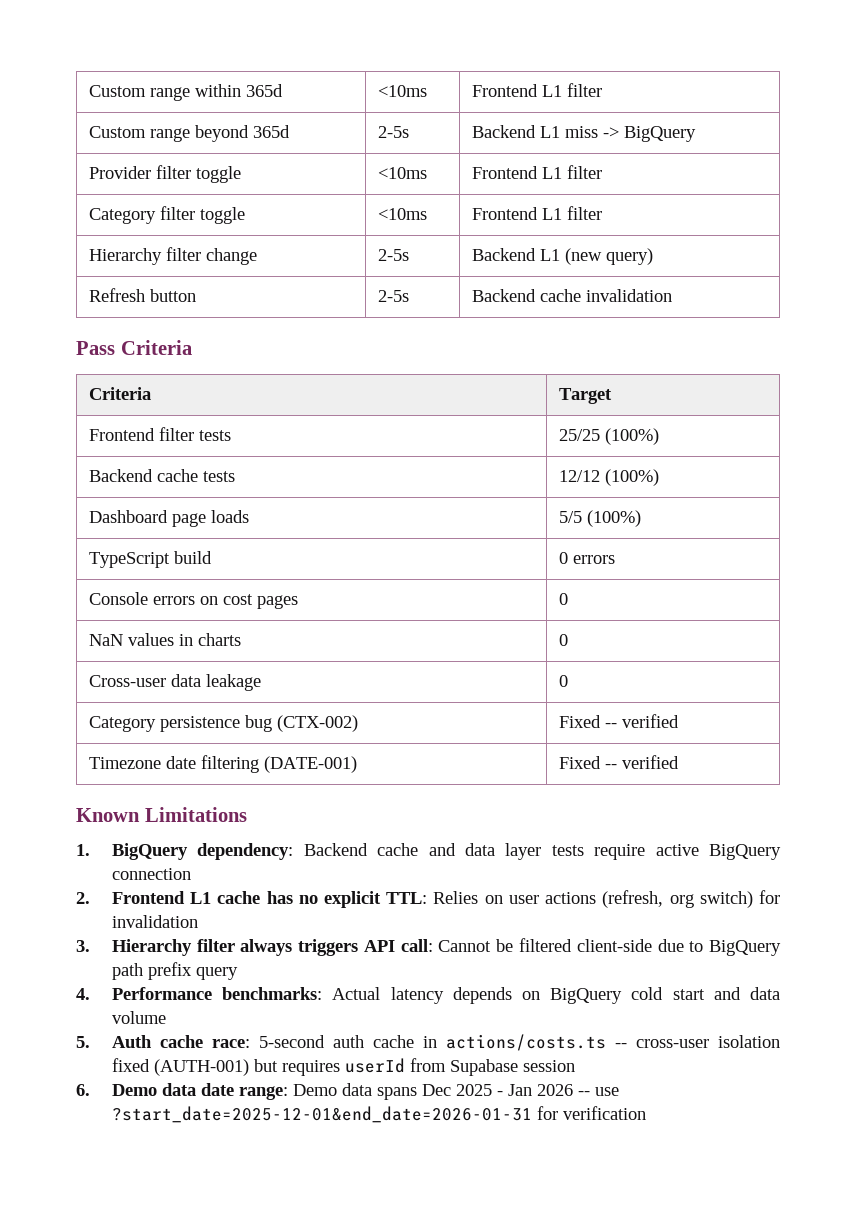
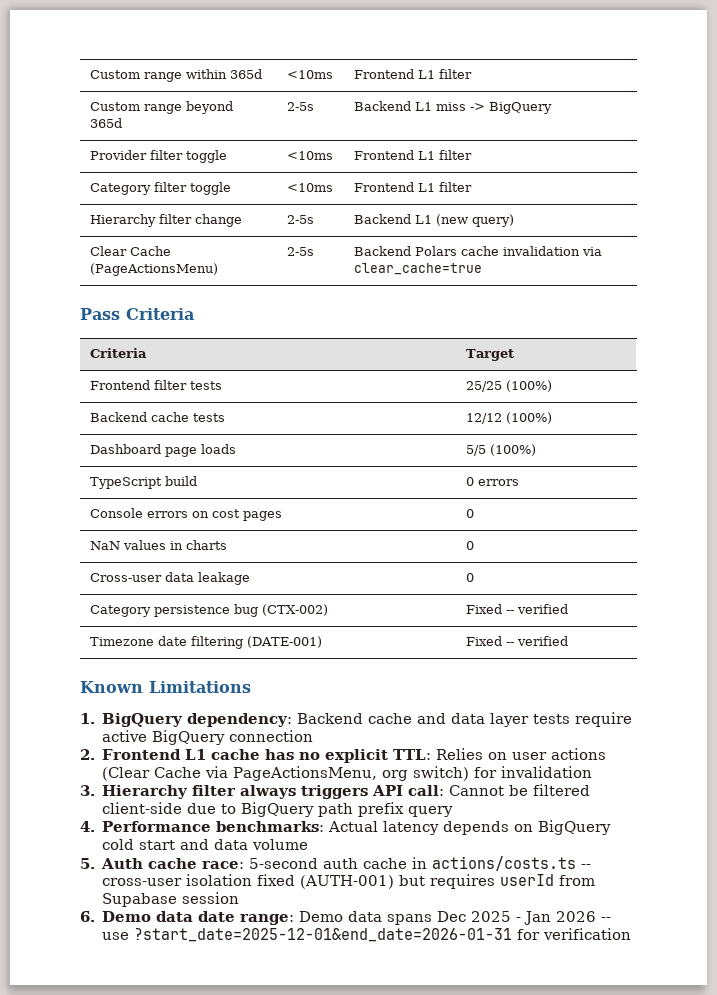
[88,288,196,302] [377,290,409,302] [471,289,536,302] Refresh button | 2-5s | Backend -> [90,246,172,256] [90,263,219,276] [287,247,315,256] [354,246,458,256] Clear Cache (PageActionsMenu) | 2-5s | Backend Polars
(672, 295) none -> [582,247,603,256] [354,263,483,275] via clear_cache=true
[602,890,664,908] (refresh, -> [102,766,378,781] (Clear Cache via PageActionsMenu,

